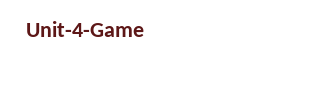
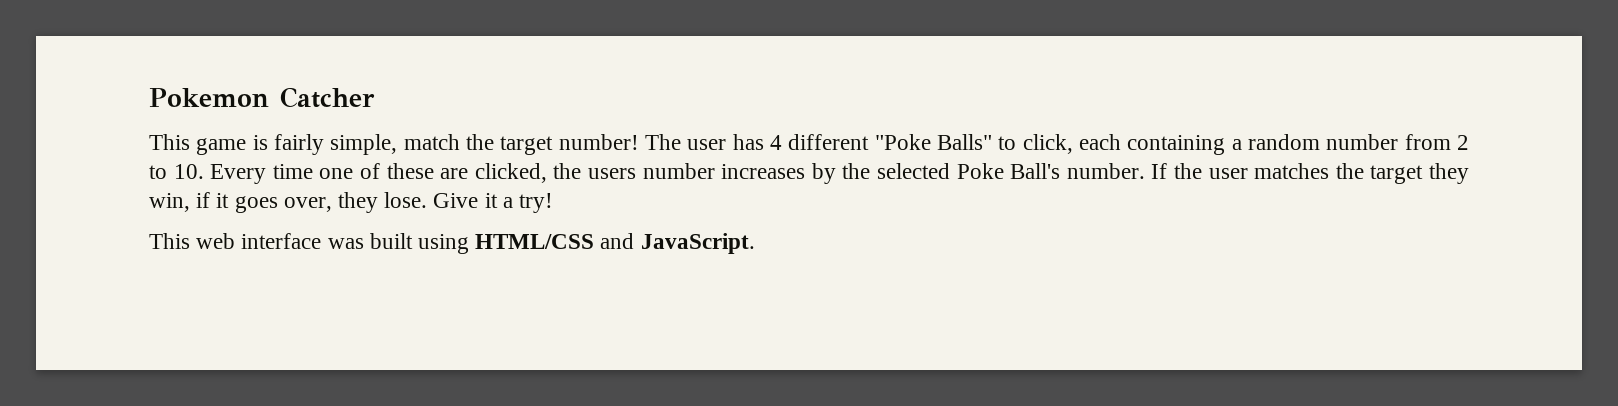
[26,21,144,37] Unit-4-Game -> [149,87,375,108] [149,134,1469,155] [149,163,1469,184] [149,192,554,213] [149,233,755,254] Pokemon Catcher // This game is fairly simple, match the target number! The user has 4 different "Poke Balls" to click, each containing a random number from 2 to 10. Every time one of these are clicked, the users number increases by the selected Poke Ball's number. If the user matches the target they win, if it goes over, they lose. Give it a try! // This web interface was built using HTML/CSS and JavaScript.

